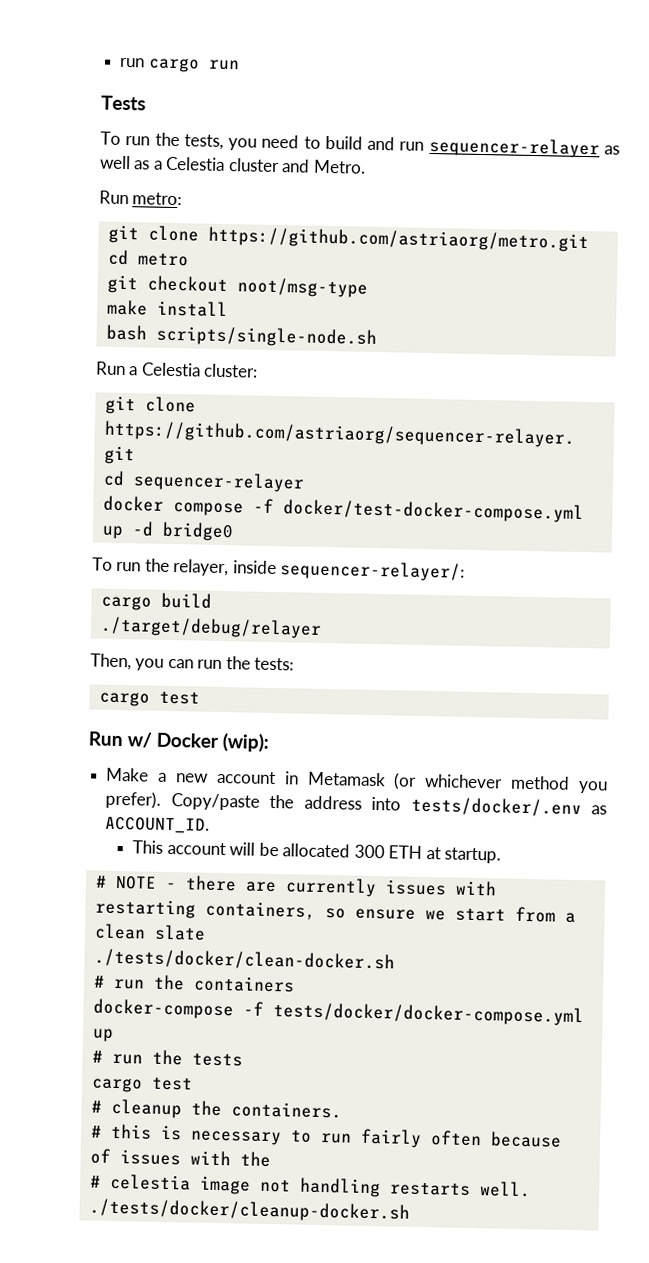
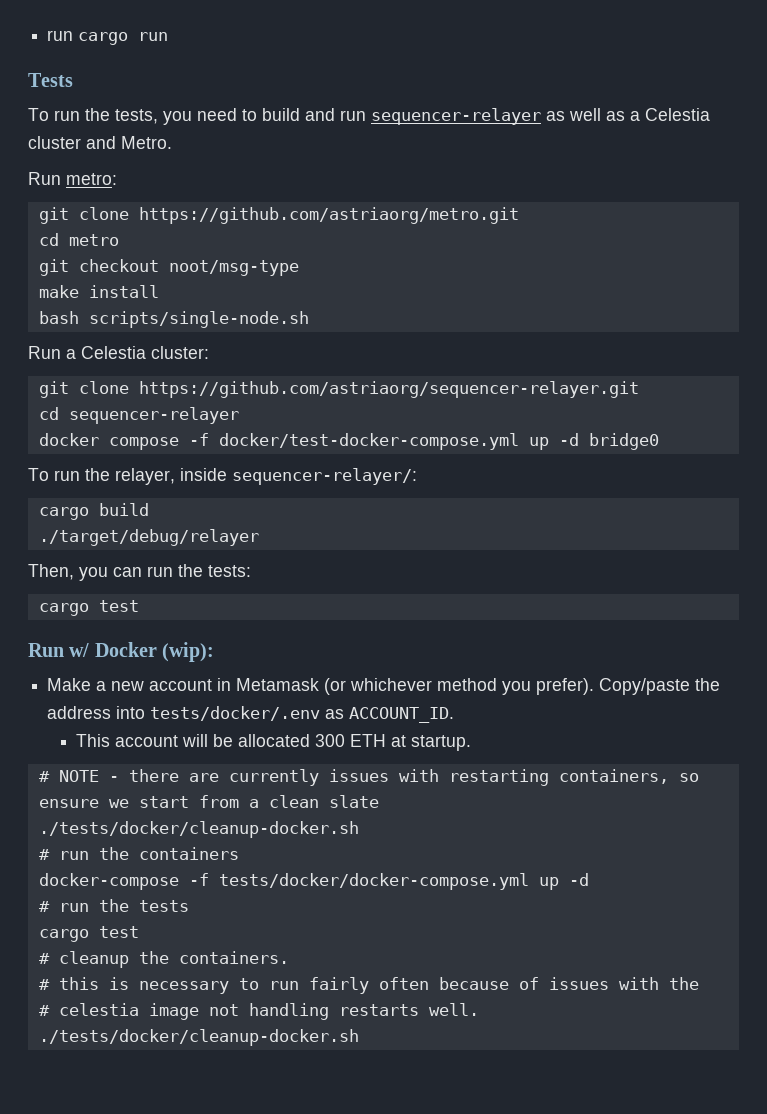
[93,948,395,972] ./tests/docker/clean-docker.sh -> [38,821,359,838] ./tests/docker/cleanup-docker.sh
(114, 1035) none -> [568,873,589,886] -d

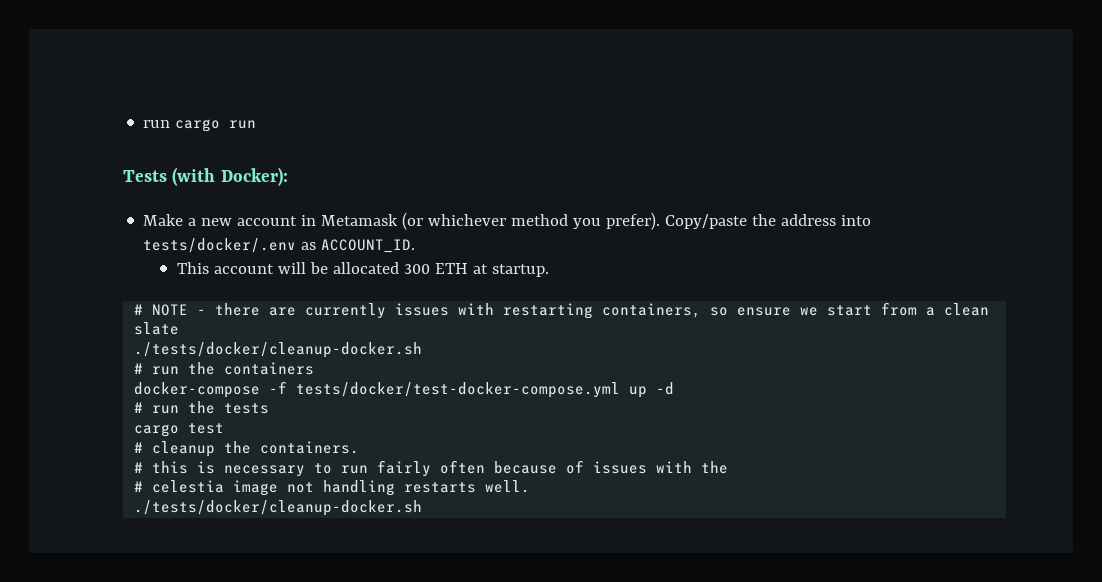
[28,108,710,125] [28,136,172,149] [28,172,117,185] [38,207,519,224] [38,233,119,246] [38,259,299,276] [38,285,159,298] [38,311,309,328] [28,346,209,359] [38,381,639,398] [38,407,239,424] [38,433,659,450] [28,468,417,485] [38,503,149,520] [38,529,259,546] [28,564,251,581] [38,600,139,616] [28,642,215,662] // To run the tests, you need to build and run sequencer-relayer as well as a Celestia cluster and Metro. // Run metro: // git clone https://github.com/astriaorg/metro.git // cd metro // git checkout noot/msg-type // make install // bash scripts/single-node.sh // Run a Celestia cluster: // git clone https://github.com/astriaorg/sequencer-relayer.git // cd sequencer-relayer // docker compose -f docker/test-docker-compose.yml up -d bridge0 // To run the relayer, inside sequencer-relayer/: // cargo build // ./target/debug/relayer // Then, you can run the tests: // cargo test // Run w/ Docker (wip): -> [172,167,288,186] (with Docker):
[218,873,529,890] tests/docker/docker-compose.yml -> [296,382,621,398] tests/docker/test-docker-compose.yml

